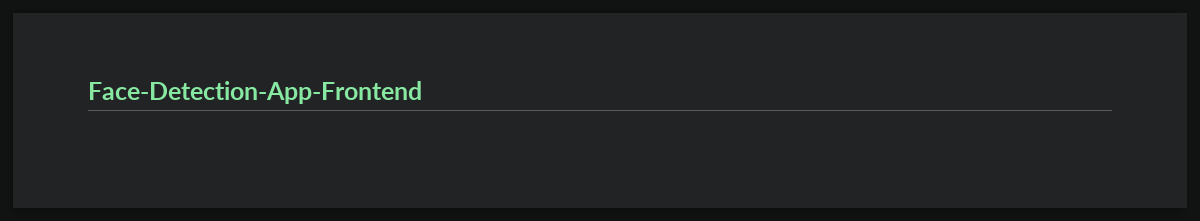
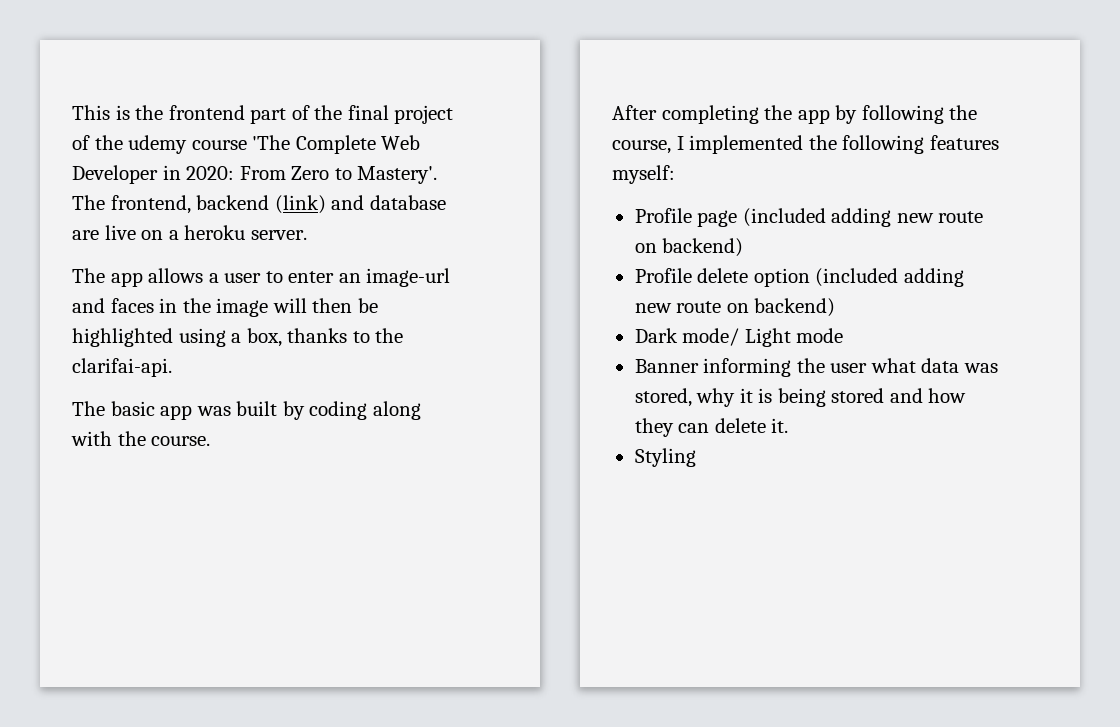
[88,81,422,104] Face-Detection-App-Frontend -> [72,105,454,124] [72,135,421,154] [72,165,438,184] [72,195,446,214] [72,225,307,240] [72,268,451,287] [72,298,378,317] [72,328,404,347] [72,358,172,377] [72,401,421,420] [71,431,211,446] [612,105,978,124] [612,135,999,154] [612,165,675,184] [634,208,984,227] [634,238,744,257] [634,268,964,287] [634,298,836,317] [634,328,844,347] [634,358,998,377] [634,388,967,407] [634,418,789,437] [634,448,696,467] This is the frontend part of the final project of the udemy course 'The Complete Web Developer in 2020: From Zero to Mastery'. The frontend, backend (link) and database are live on a heroku server. // The app allows a user to enter an image-url and faces in the image will then be highlighted using a box, thanks to the clarifai-api. // The basic app was built by coding along with the course. // After completing the app by following the course, I implemented the following features myself: // Profile page (included adding new route on backend) // Profile delete option (included adding new route on backend) // Dark mode/ Light mode // Banner informing the user what data was stored, why it is being stored and how they can delete it. // Styling

